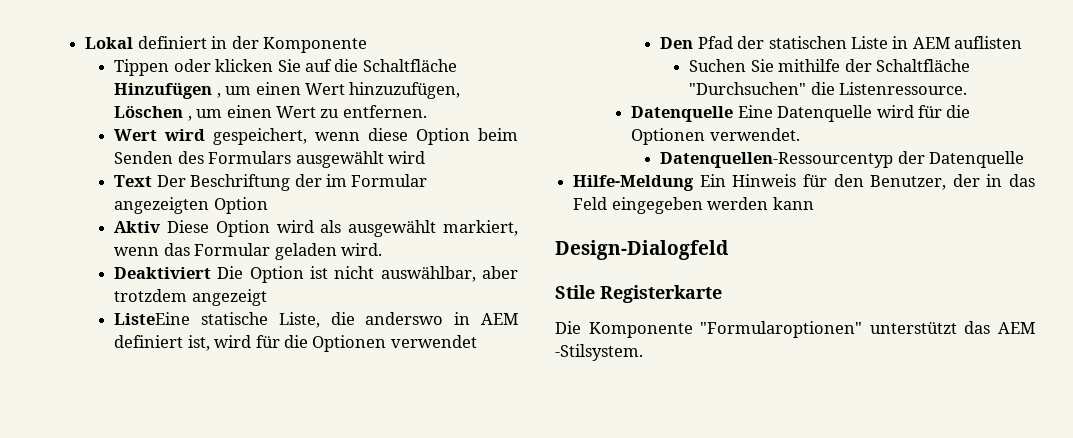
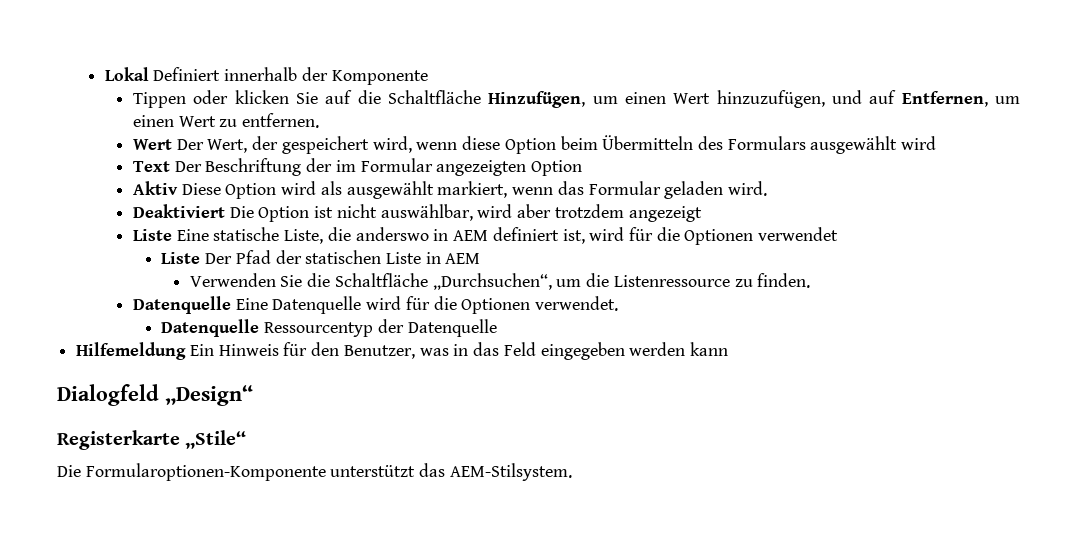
[137,36,228,49] definiert in -> [153,67,298,81] Definiert innerhalb
[114,82,221,99] Hinzufügen , -> [488,91,586,108] Hinzufügen,
[114,105,192,121] Löschen , -> [832,90,988,107] und auf Entfernen,
[164,128,308,145] wird gespeichert, -> [176,136,412,154] Der Wert, der gespeichert wird,
[114,151,174,164] Senden -> [602,135,694,150] Übermitteln
(476, 274) none -> [477,204,513,218] wird
[114,312,191,325] ListeEine -> [133,229,209,241] Liste Eine
[660,37,694,49] Den -> [161,252,233,264] Liste Der
[954,36,1023,49] [689,59,970,72] [689,82,968,95] auflisten // Suchen Sie mithilfe der Schaltfläche "Durchsuchen" die Listenressource. -> [189,273,811,290] // Verwenden Sie die Schaltfläche „Durchsuchen“, um die Listenressource zu finden.
[660,152,894,168] Datenquellen-Ressourcentyp -> [161,319,374,337] Datenquelle Ressourcentyp
[573,175,695,191] Hilfe-Meldung -> [76,342,187,360] Hilfemeldung
[952,174,980,187] der -> [419,348,449,356] was
[555,240,729,260] [555,285,595,299] Design-Dialogfeld // Stile -> [57,384,253,406] Dialogfeld „Design“ //
[555,321,1035,338] [555,344,643,361] // Die Komponente "Formularoptionen" unterstützt das AEM -Stilsystem. -> [185,430,247,449] [57,463,572,481] „Stile“ // Die Formularoptionen-Komponente unterstützt das AEM-Stilsystem.

